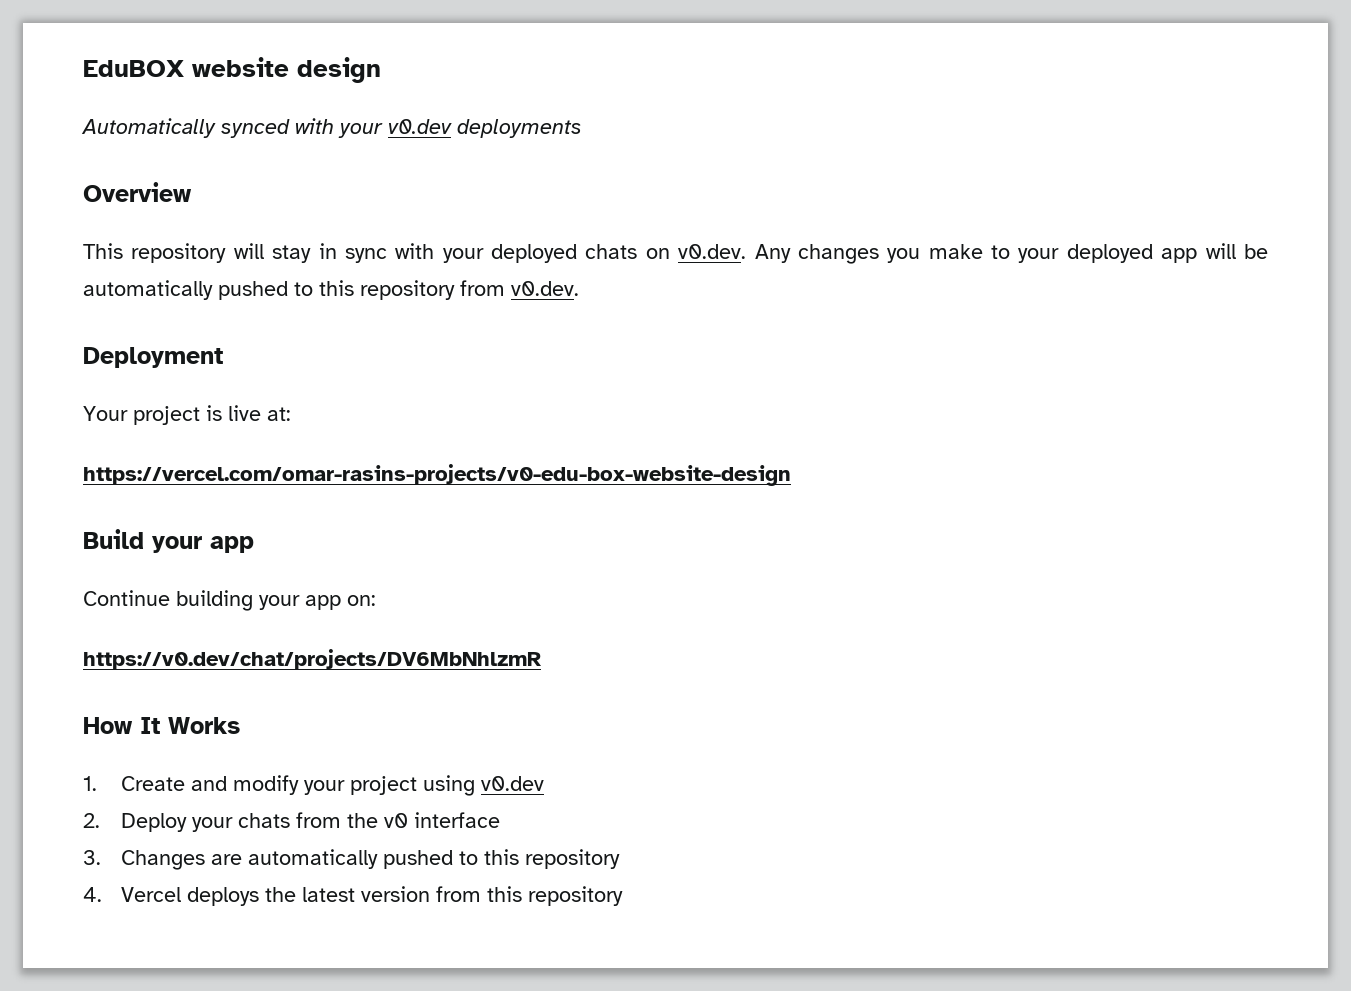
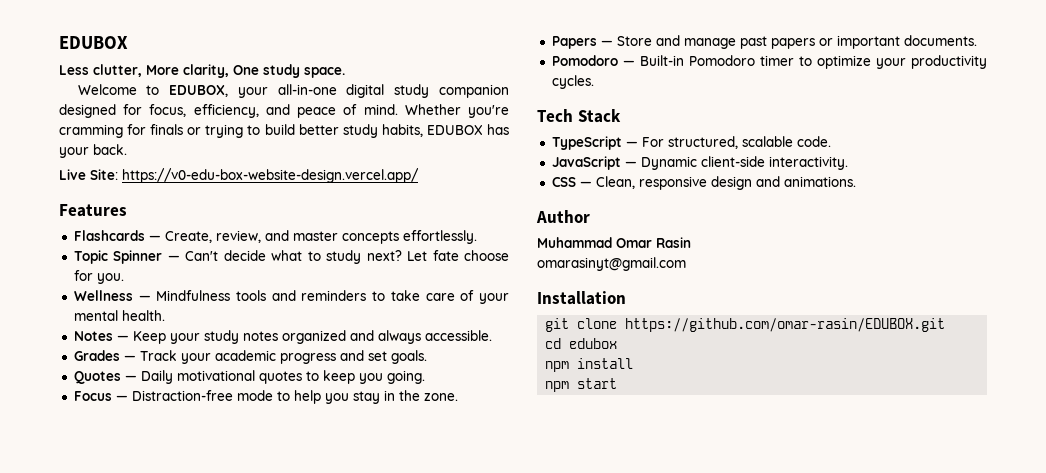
[83,57,381,83] [81,118,582,138] [83,182,192,202] [83,243,1268,264] [83,280,579,300] [83,347,223,368] [83,405,291,425] [83,464,791,486] [83,529,254,553] [83,590,376,611] [83,649,542,669] [83,717,240,734] [83,775,545,796] [83,812,501,832] [83,849,621,870] [83,886,624,906] EduBOX website design // Automatically synced with your v0.dev deployments // Overview // This repository will stay in sync with your deployed chats on v0.dev. Any changes you make to your deployed app will be automatically pushed to this repository from v0.dev. // Deployment // Your project is live at: // https://vercel.com/omar-rasins-projects/v0-edu-box-website-design // Build your app // Continue building your app on: // https://v0.dev/chat/projects/DV6MbNhlzmR // How It Works // 1. Create and modify your project using v0.dev // 2. Deploy your chats from the v0 interface // 3. Changes are automatically pushed to this repository // 4. Vercel deploys the latest version from this repository -> [59,36,128,49] [59,64,345,78] [77,84,510,98] [59,104,510,118] [59,124,509,138] [59,144,127,158] [59,168,419,183] [59,204,127,217] [73,230,477,244] [73,250,509,264] [73,270,124,284] [73,290,509,304] [73,310,165,321] [73,330,492,344] [73,350,427,364] [73,370,425,384] [73,390,458,404] [551,35,977,49] [551,55,987,69] [551,75,594,89] [537,109,621,123] [551,136,831,150] [551,156,848,170] [551,176,856,190] [536,210,590,223] [537,237,691,248] [537,257,686,271] [537,291,626,305] [545,318,946,332] [545,338,618,349] [545,358,634,372] [545,378,618,392] EDUBOX // Less clutter, More clarity, One study space. // Welcome to EDUBOX, your all-in-one digital study companion designed for focus, efficiency, and peace of mind. Whether you're cramming for finals or trying to build better study habits, EDUBOX has your back. // Live Site: https://v0-edu-box-website-design.vercel.app/ // Features // Flashcards — Create, review, and master concepts effortlessly. // Topic Spinner — Can't decide what to study next? Let fate choose for you. // Wellness — Mindfulness tools and reminders to take care of your mental health. // Notes — Keep your study notes organized and always accessible. // Grades — Track your academic progress and set goals. // Quotes — Daily motivational quotes to keep you going. // Focus — Distraction-free mode to help you stay in the zone. // Papers — Store and manage past papers or important documents. // Pomodoro — Built-in Pomodoro timer to optimize your productivity cycles. // Tech Stack // TypeScript — For structured, scalable code. // JavaScript — Dynamic client-side interactivity. // CSS — Clean, responsive design and animations. // Author // Muhammad Omar Rasin // omarasinyt@gmail.com // Installation // git clone https://github.com/omar-rasin/EDUBOX.git // cd edubox // npm install // npm start

